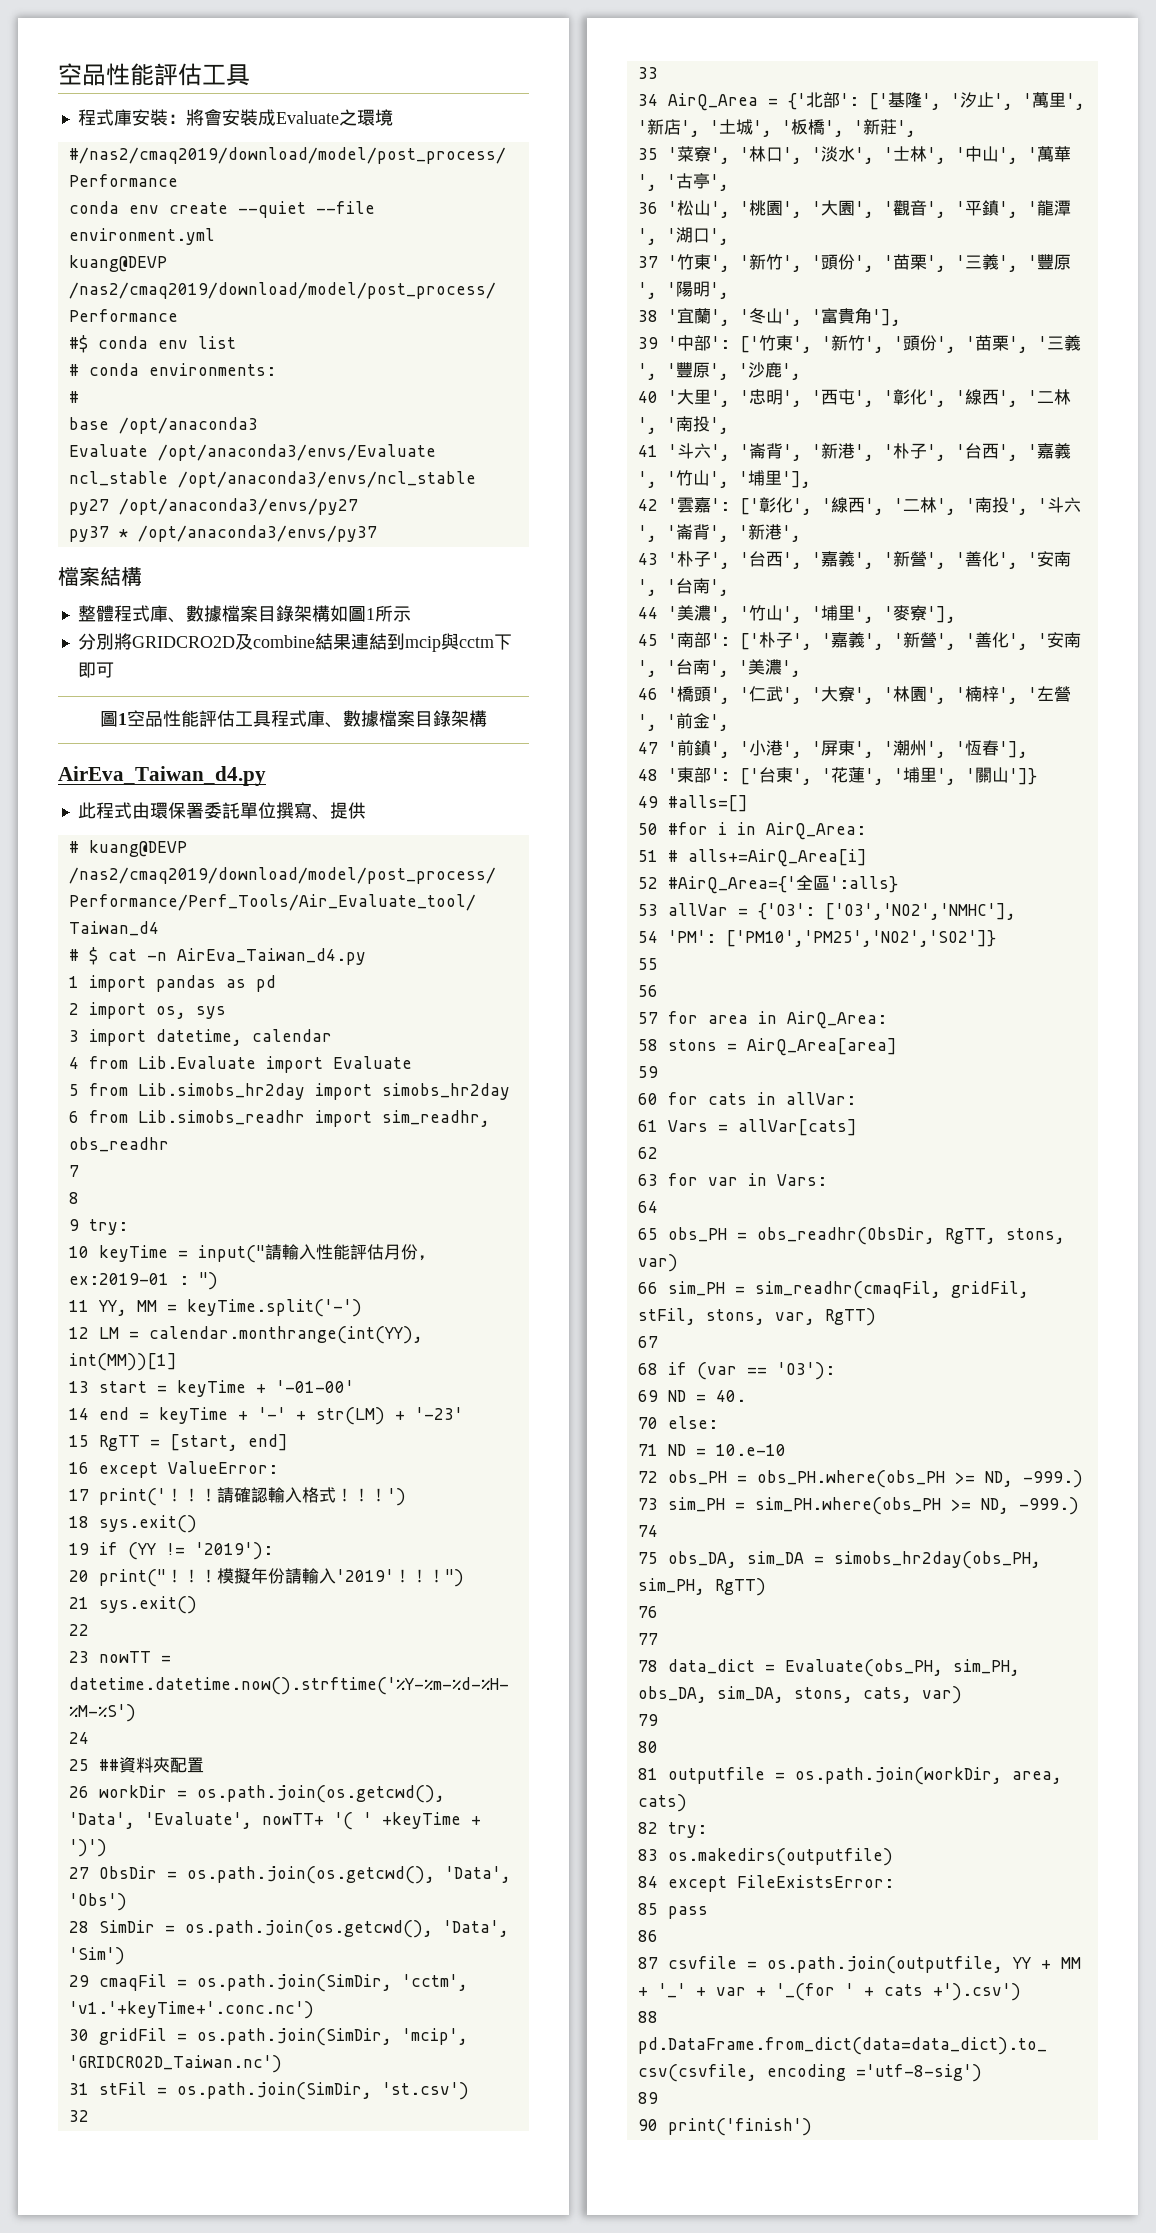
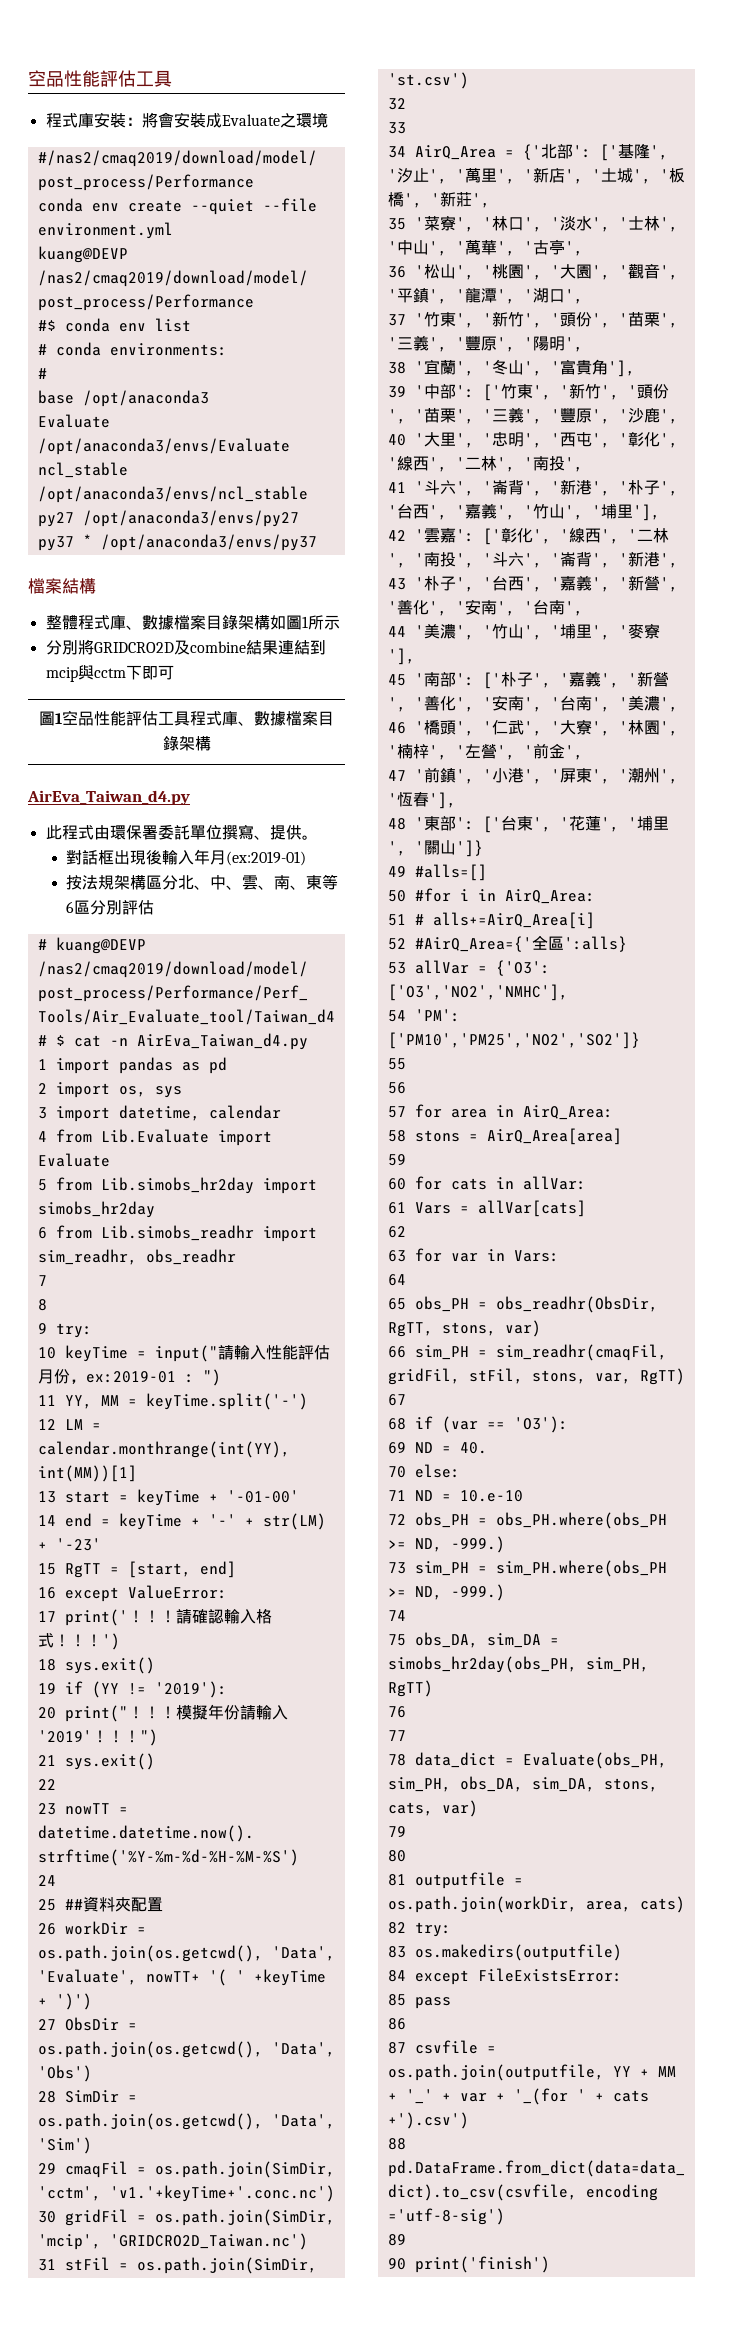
(366, 810) none -> [301,835,318,840] [66,849,307,866] [66,874,339,890] [66,900,155,915] 。 // 對話框出現後輸入年月(ex:2019-01) // 按法規架構區分北、中、雲、南、東等6區分別評估

